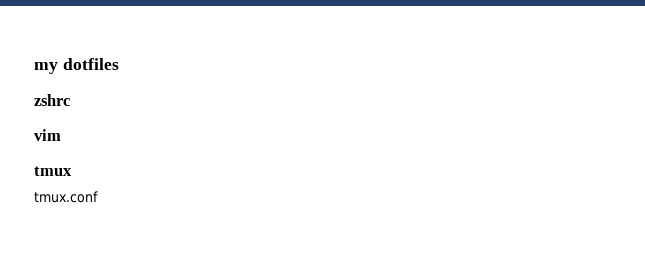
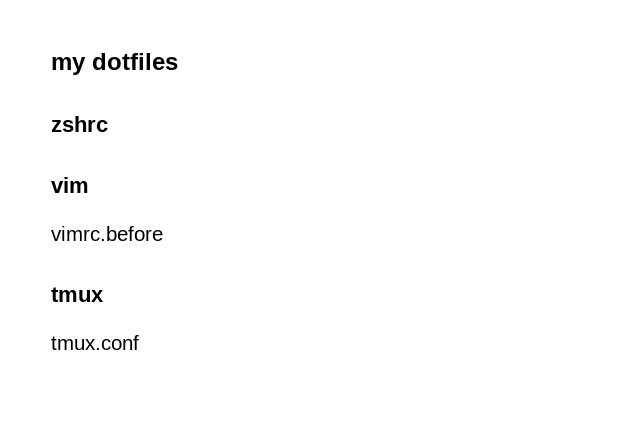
(61, 135) none -> [51,226,163,241] // vimrc.before

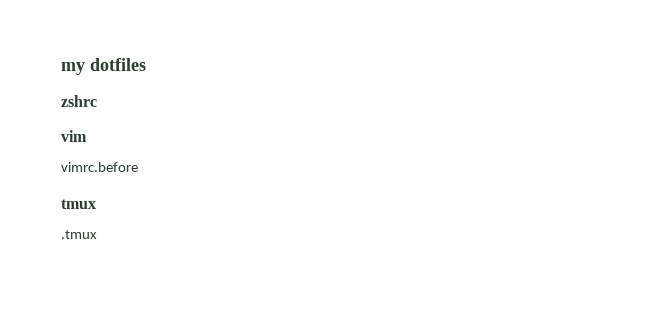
[51,335,139,350] tmux.conf -> [61,230,97,239] .tmux

